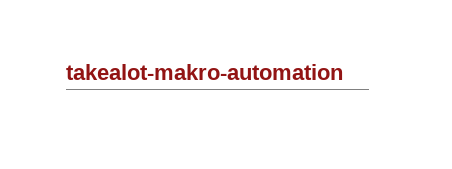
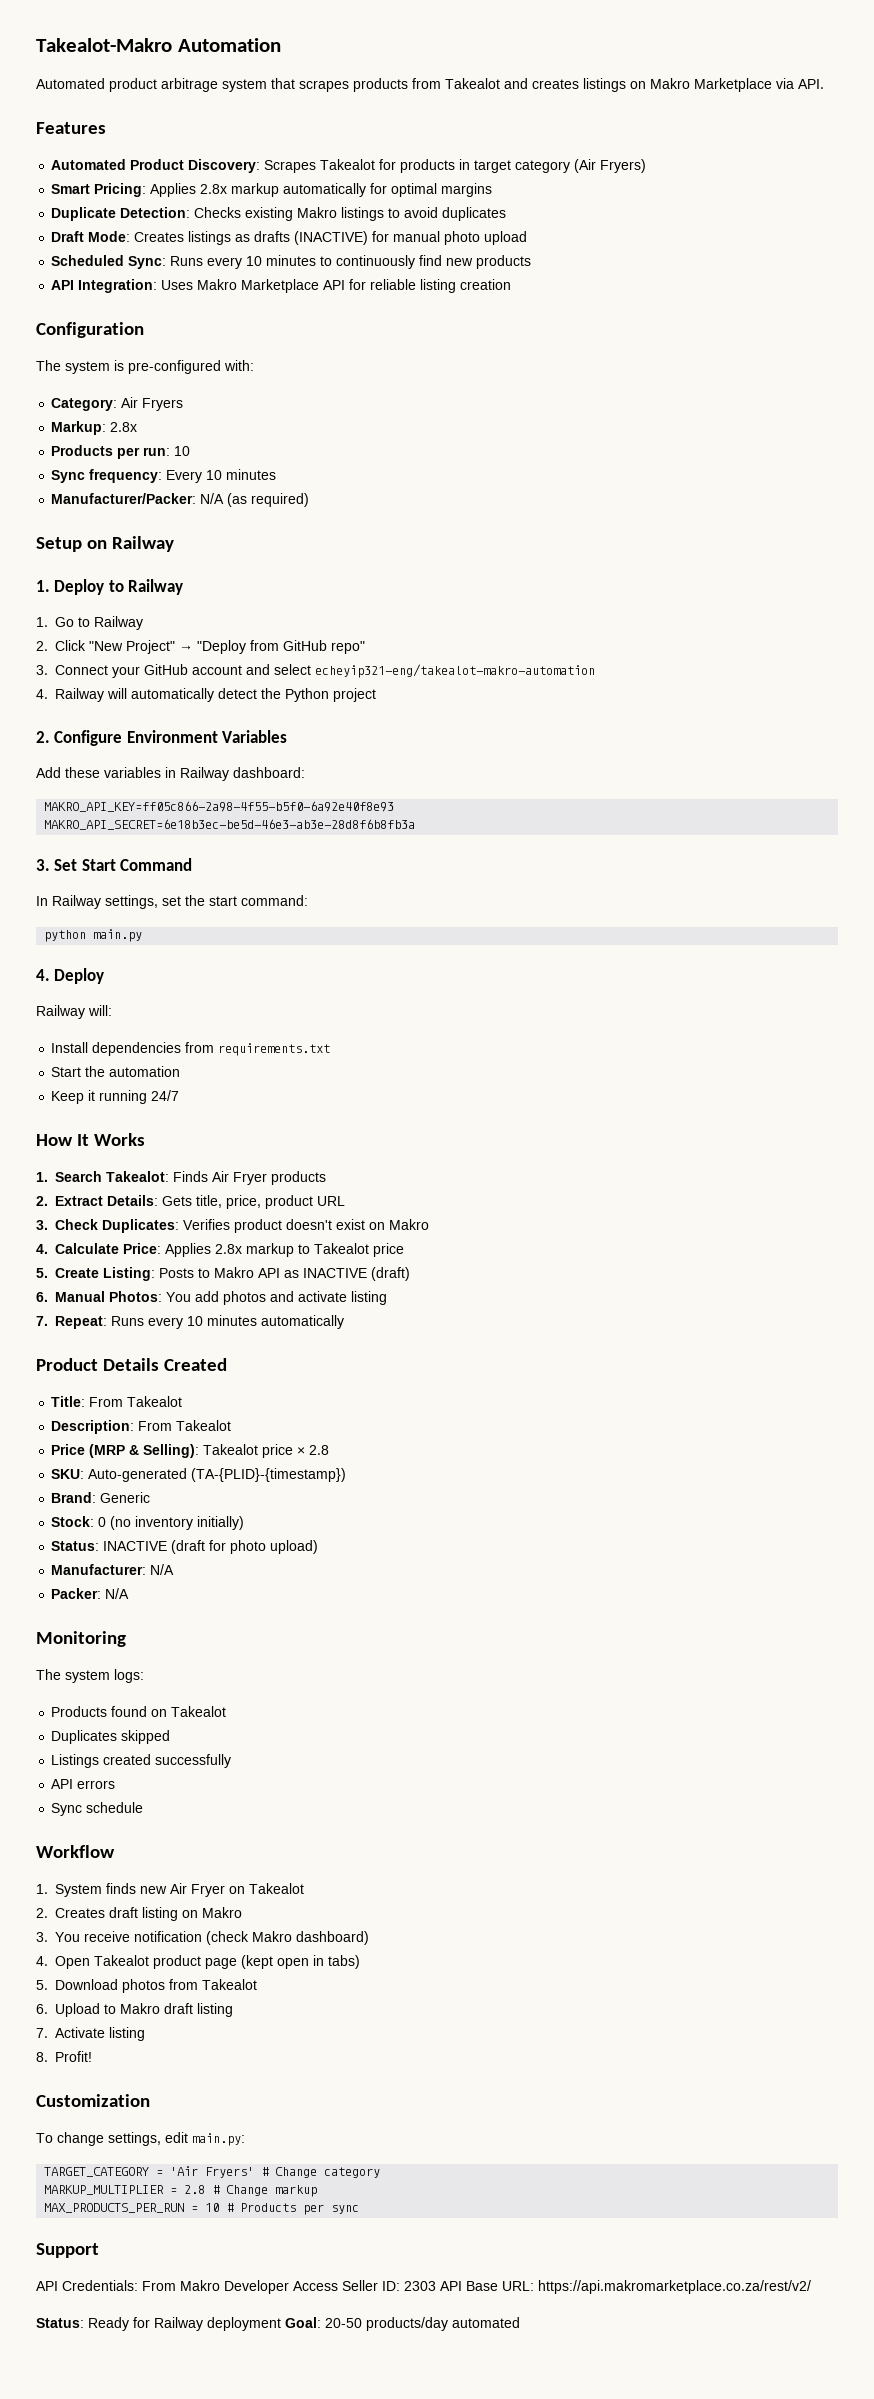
[66,64,343,80] takealot-makro-automation -> [36,38,281,52] [36,78,824,92] [36,122,106,134] [51,159,647,173] [51,183,493,197] [51,207,507,221] [51,231,528,245] [51,255,532,269] [51,279,512,293] [36,322,144,338] [36,360,254,374] [51,397,184,411] [51,421,138,435] [51,445,191,459] [51,469,277,483] [51,493,310,507] [36,536,174,552] [36,579,184,595] [36,616,143,630] [36,640,365,654] [36,664,595,678] [36,688,376,702] [36,730,288,746] [36,767,305,781] [44,801,395,812] [44,819,416,830] [36,858,193,871] [36,895,308,909] [44,929,143,942] [36,968,105,984] [36,1005,112,1019] [51,1042,331,1056] [51,1066,181,1077] [51,1090,180,1104] [36,1133,145,1146] [36,1171,326,1185] [36,1195,345,1209] [36,1219,429,1233] [36,1243,404,1257] [36,1267,410,1281] [36,1291,387,1305] [36,1315,344,1329] [36,1358,227,1371] [51,1396,183,1407] [51,1420,232,1434] [51,1444,330,1458] [51,1468,347,1482] [51,1492,151,1503] [51,1516,245,1530] [51,1540,319,1554] [51,1564,175,1575] [51,1588,130,1599] [36,1631,126,1647] [36,1669,144,1683] [51,1706,227,1717] [51,1730,171,1744] [51,1754,232,1768] [51,1779,116,1789] [51,1802,144,1816] [36,1845,115,1858] [36,1883,304,1897] [36,1907,242,1921] [36,1931,369,1945] [36,1955,360,1969] [36,1979,257,1993] [36,2003,233,2017] [36,2027,145,2041] [36,2051,92,2062] [36,2094,150,2107] [36,2132,245,2146] [44,2166,381,2178] [44,2185,318,2197] [44,2203,360,2215] [36,2243,99,2258] [36,2280,811,2294] [36,2317,520,2331] Takealot-Makro Automation // Automated product arbitrage system that scrapes products from Takealot and creates listings on Makro Marketplace via API. // Features // Automated Product Discovery: Scrapes Takealot for products in target category (Air Fryers) // Smart Pricing: Applies 2.8x markup automatically for optimal margins // Duplicate Detection: Checks existing Makro listings to avoid duplicates // Draft Mode: Creates listings as drafts (INACTIVE) for manual photo upload // Scheduled Sync: Runs every 10 minutes to continuously find new products // API Integration: Uses Makro Marketplace API for reliable listing creation // Configuration // The system is pre-configured with: // Category: Air Fryers // Markup: 2.8x // Products per run: 10 // Sync frequency: Every 10 minutes // Manufacturer/Packer: N/A (as required) // Setup on Railway // 1. Deploy to Railway // 1. Go to Railway // 2. Click "New Project" → "Deploy from GitHub repo" // 3. Connect your GitHub account and select echeyip321-eng/takealot-makro-automation // 4. Railway will automatically detect the Python project // 2. Configure Environment Variables // Add these variables in Railway dashboard: // MAKRO_API_KEY=ff05c866-2a98-4f55-b5f0-6a92e40f8e93 // MAKRO_API_SECRET=6e18b3ec-be5d-46e3-ab3e-28d8f6b8fb3a // 3. Set Start Command // In Railway settings, set the start command: // python main.py // 4. Deploy // Railway will: // Install dependencies from requirements.txt // Start the automation // Keep it running 24/7 // How It Works // 1. Search Takealot: Finds Air Fryer products // 2. Extract Details: Gets title, price, product URL // 3. Check Duplicates: Verifies product doesn't exist on Makro // 4. Calculate Price: Applies 2.8x markup to Takealot price // 5. Create Listing: Posts to Makro API as INACTIVE (draft) // 6. Manual Photos: You add photos and activate listing // 7. Repeat: Runs every 10 minutes automatically // Product Details Created // Title: From Takealot // Description: From Takealot // Price (MRP & Selling): Takealot price × 2.8 // SKU: Auto-generated (TA-{PLID}-{timestamp}) // Brand: Generic // Stock: 0 (no inventory initially) // Status: INACTIVE (draft for photo upload) // Manufacturer: N/A // Packer: N/A // Monitoring // The system logs: // Products found on Takealot // Duplicates skipped // Listings created successfully // API errors // Sync schedule // Workflow // 1. System finds new Air Fryer on Takealot // 2. Creates draft listing on Makro // 3. You receive notification (check Makro dashboard) // 4. Open Takealot product page (kept open in tabs) // 5. Download photos from Takealot // 6. Upload to Makro draft listing // 7. Activate listing // 8. Profit! // Customization // To change settings, edit main.py: // TARGET_CATEGORY = 'Air Fryers' # Change category // MARKUP_MULTIPLIER = 2.8 # Change markup // MAX_PRODUCTS_PER_RUN = 10 # Products per sync // Support // API Credentials: From Makro Developer Access Seller ID: 2303 API Base URL: https://api.makromarketplace.co.za/rest/v2/ // Status: Ready for Railway deployment Goal: 20-50 products/day automated

